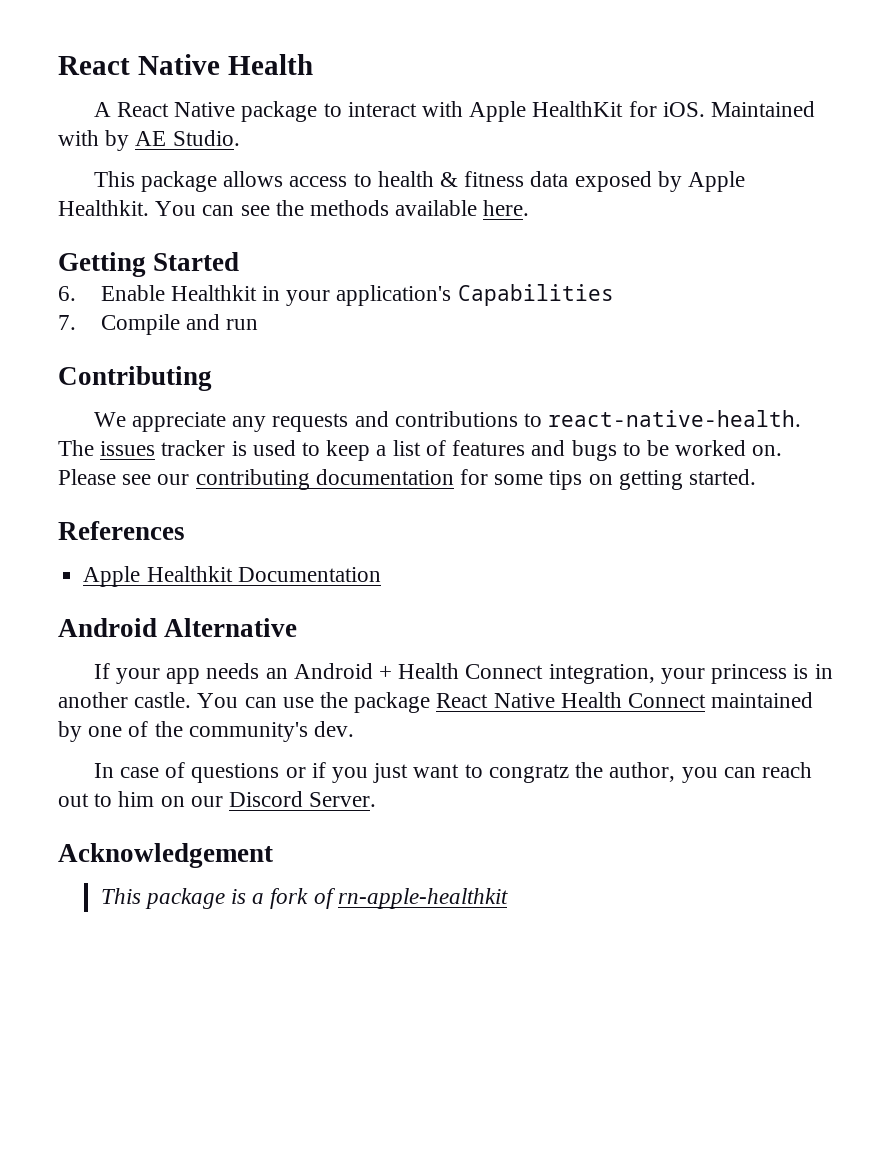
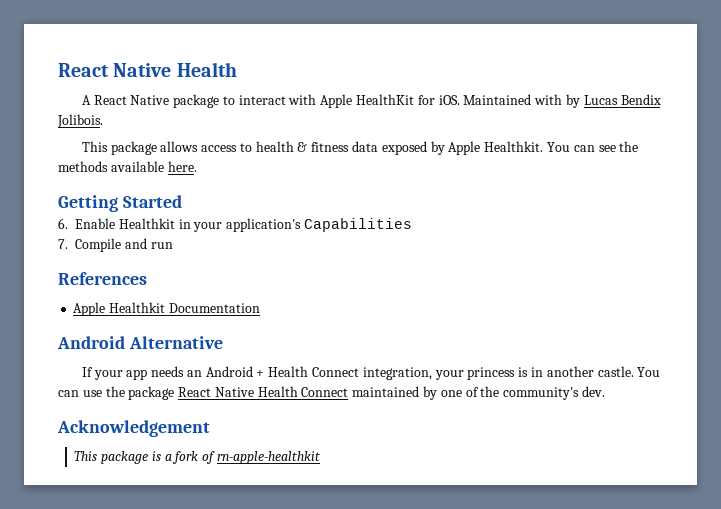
[135,130,240,146] AE Studio. -> [583,94,661,105] [57,114,103,128] Lucas Bendix Jolibois.
[58,366,212,391] [93,410,802,432] [58,440,783,461] [58,469,757,490] // Contributing // We appreciate any requests and contributions to react-native-health. The issues tracker is used to keep a list of features and bugs to be worked on. Please see our contributing documentation for some tips on getting started. -> (173, 245) none
[93,762,812,783] [58,791,377,807] // In case of questions or if you just want to congratz the author, you can reach out to him on our Discord Server. -> (605, 391) none

